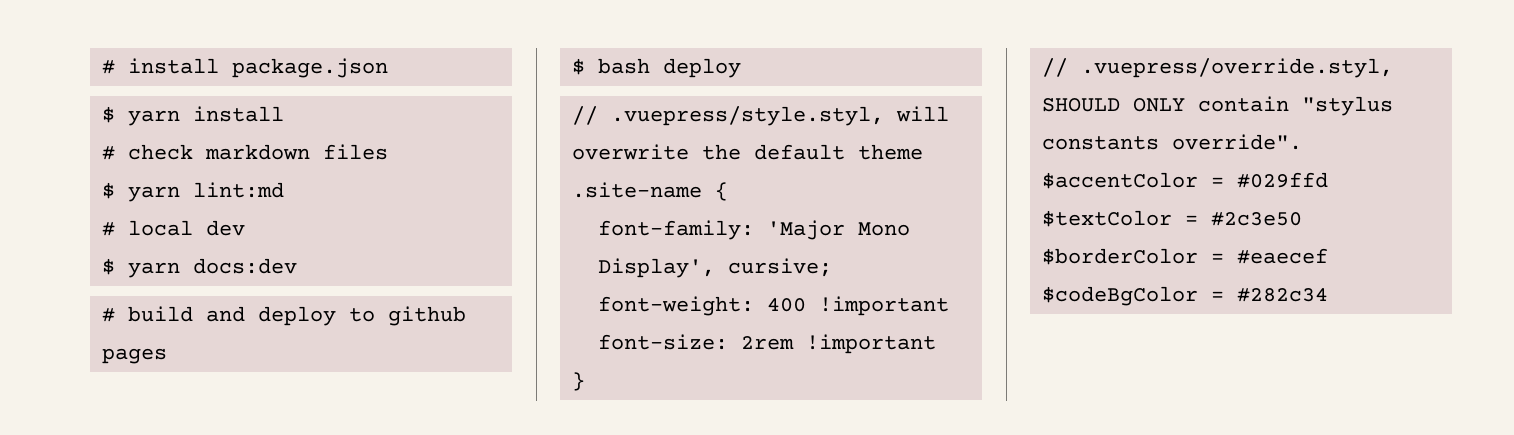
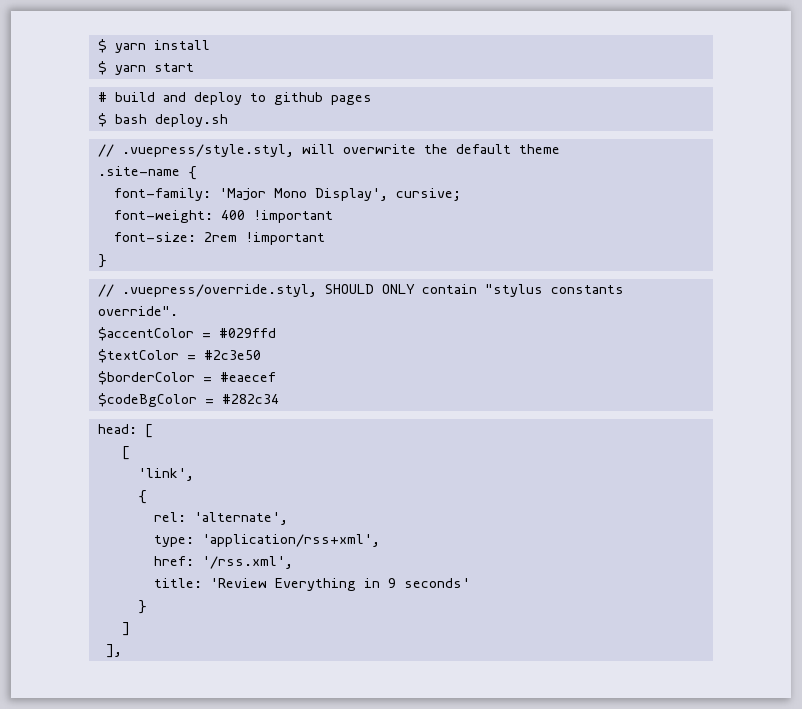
[101,58,388,78] # install package.json // -> (97, 46) none
[101,144,388,160] [101,182,284,202] [101,220,245,236] [101,258,297,278] # check markdown files // $ yarn lint:md // # local dev // $ yarn docs:dev -> [97,61,194,75] $ yarn start
[662,58,741,78] deploy -> [154,114,228,127] deploy.sh
(1328, 295) none -> [97,424,153,438] [121,446,130,460] [137,468,194,481] [137,490,147,504] [153,512,288,525] [153,534,380,547] [153,556,293,569] [153,578,470,591] [137,600,147,614] [121,622,130,636] [105,644,122,658] // head: [ // [ // 'link', // { // rel: 'alternate', // type: 'application/rss+xml', // href: '/rss.xml', // title: 'Review Everything in 9 seconds' // } // ] // ],

